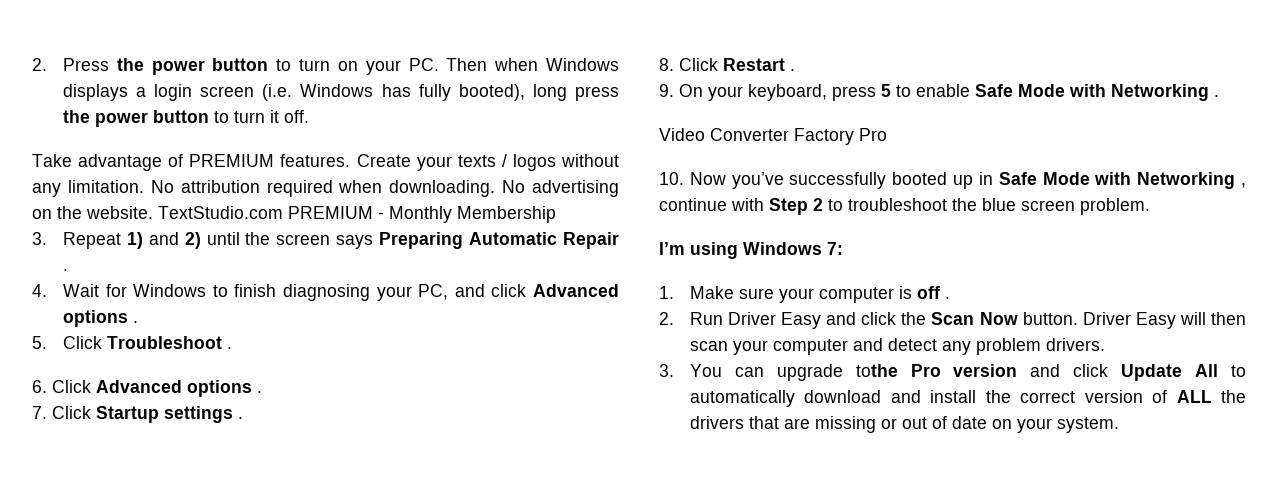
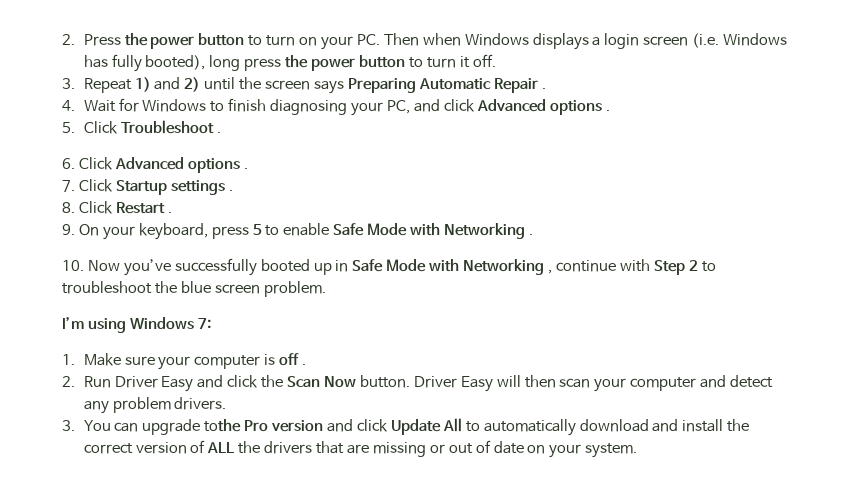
[32,154,620,171] [32,180,619,197] [32,206,556,223] // Take advantage of PREMIUM features. Create your texts / logos without any limitation. No attribution required when downloading. No advertising on the website. TextStudio.com PREMIUM - Monthly Membership -> (496, 60) none
[659,128,887,145] // Video Converter Factory Pro -> (533, 234) none

